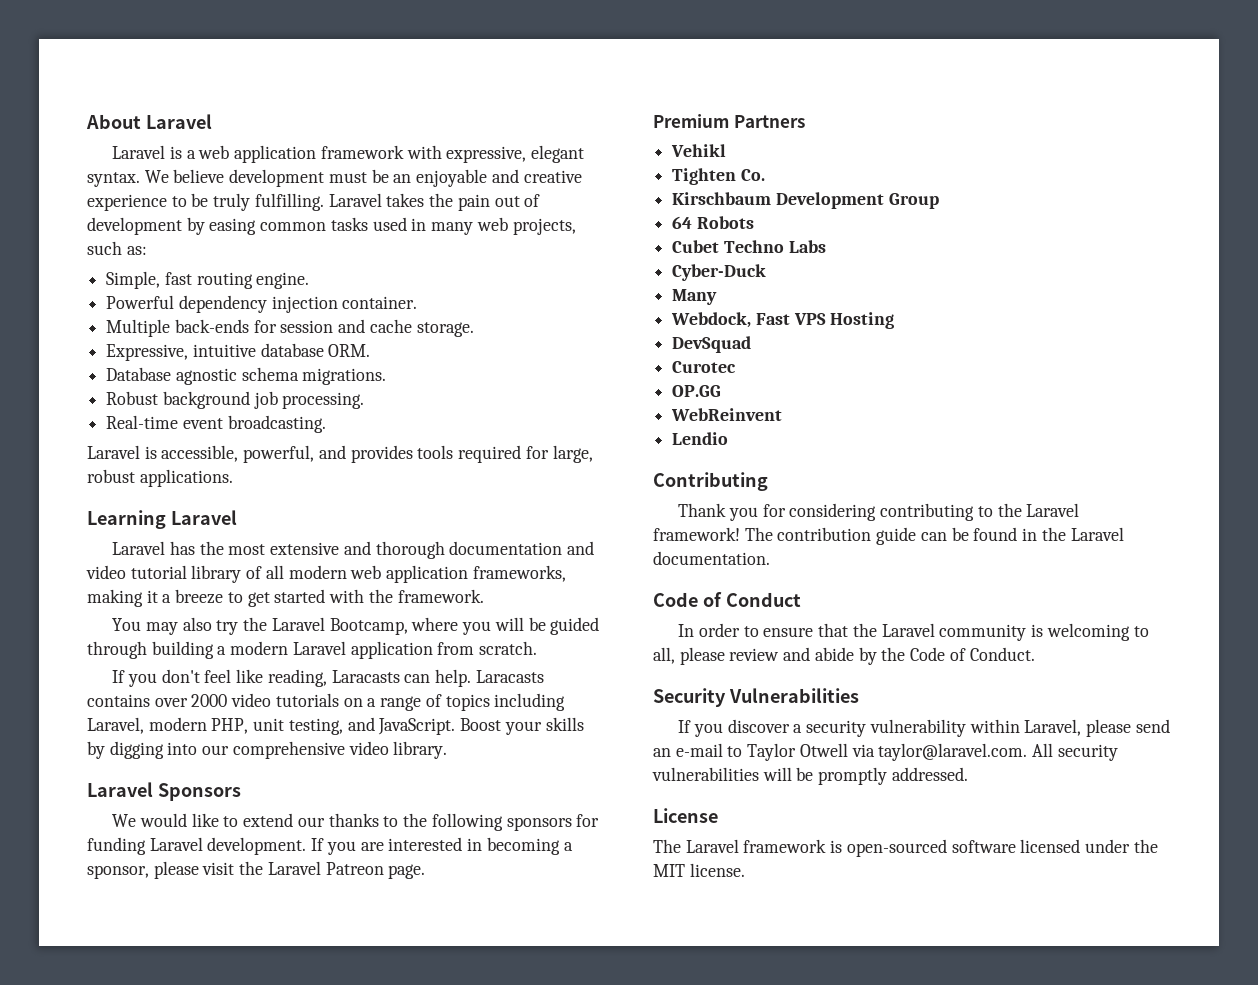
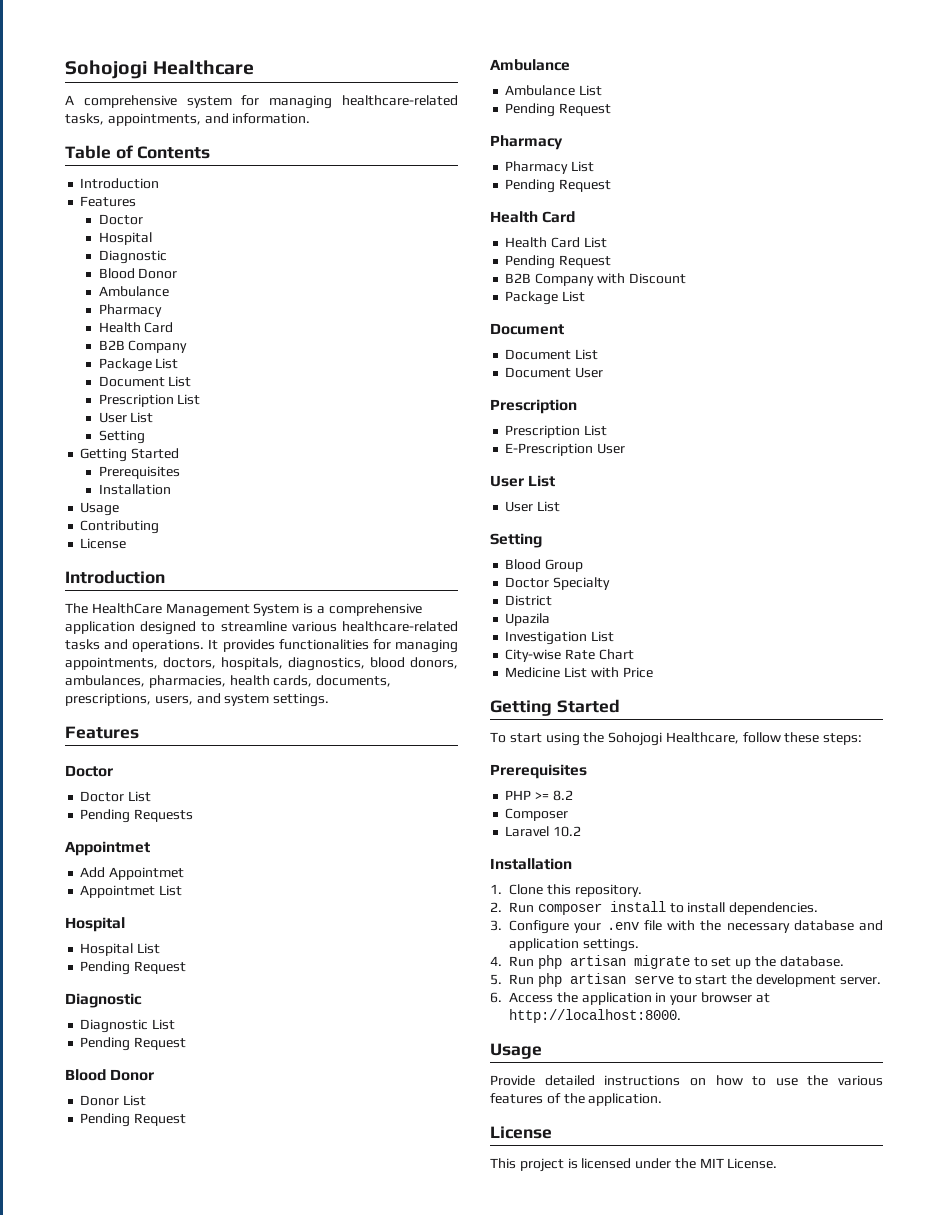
[86,114,212,129] [112,145,585,163] [87,169,582,187] [87,193,541,211] [87,217,576,235] [87,241,147,255] [106,271,310,289] [106,295,418,313] [106,319,474,337] [106,343,371,361] [106,367,387,385] [106,391,365,409] [106,415,326,433] [87,445,593,463] [87,469,233,487] [87,510,237,529] [112,541,595,559] [86,565,566,583] [87,589,484,607] [112,617,600,635] [87,641,538,659] [112,669,544,687] [87,693,566,711] [87,717,584,735] [87,741,448,759] [87,782,241,801] [112,813,600,831] [87,837,573,855] [87,861,426,879] [653,114,805,128] [671,144,727,157] [672,168,765,185] [672,192,939,209] [672,216,754,229] [672,240,826,253] [672,264,767,281] [672,289,718,305] [671,312,895,329] [672,336,752,353] [672,361,737,373] [672,385,722,397] [671,408,783,421] [672,432,729,445] [653,472,768,491] [678,503,1080,521] [653,527,1124,545] [653,551,770,565] [653,592,801,607] [678,623,1149,641] [653,647,1035,665] [653,688,859,707] [678,719,1170,737] [653,743,1118,761] [652,767,968,785] [653,808,718,823] [653,839,1016,857] About Laravel // Laravel is a web application framework with expressive, elegant syntax. We believe development must be an enjoyable and creative experience to be truly fulfilling. Laravel takes the pain out of development by easing common tasks used in many web projects, such as: // Simple, fast routing engine. // Powerful dependency injection container. // Multiple back-ends for session and cache storage. // Expressive, intuitive database ORM. // Database agnostic schema migrations. // Robust background job processing. // Real-time event broadcasting. // Laravel is accessible, powerful, and provides tools required for large, robust applications. // Learning Laravel // Laravel has the most extensive and thorough documentation and video tutorial library of all modern web application frameworks, making it a breeze to get started with the framework. // You may also try the Laravel Bootcamp, where you will be guided through building a modern Laravel application from scratch. // If you don't feel like reading, Laracasts can help. Laracasts contains over 2000 video tutorials on a range of topics including Laravel, modern PHP, unit testing, and JavaScript. Boost your skills by digging into our comprehensive video library. // Laravel Sponsors // We would like to extend our thanks to the following sponsors for funding Laravel development. If you are interested in becoming a sponsor, please visit the Laravel Patreon page. // Premium Partners // Vehikl // Tighten Co. // Kirschbaum Development Group // 64 Robots // Cubet Techno Labs // Cyber-Duck // Many // Webdock, Fast VPS Hosting // DevSquad // Curotec // OP.GG // WebReinvent // Lendio // Contributing // Thank you for considering contributing to the Laravel framework! The contribution guide can be found in the Laravel documentation. // Code of Conduct // In order to ensure that the Laravel community is welcoming to all, please review and abide by the Code of Conduct. // Security Vulnerabilities // If you discover a security vulnerability within Laravel, please send an e-mail to Taylor Otwell via taylor@laravel.com. All security vulnerabilities will be promptly addressed. // License // The Laravel framework is open-sourced software -> [65,60,255,79] [65,95,459,109] [65,113,311,126] [65,145,211,159] [80,178,160,189] [80,196,137,207] [98,214,143,225] [98,232,152,245] [98,250,167,264] [98,268,178,279] [98,286,169,297] [98,304,162,317] [98,322,174,333] [98,340,188,353] [98,358,179,372] [98,376,192,387] [98,394,201,407] [98,412,154,423] [98,430,145,444] [80,448,180,462] [98,466,180,479] [98,484,171,495] [80,502,120,516] [80,520,160,534] [80,538,127,549] [65,570,165,584] [65,603,422,617] [65,621,459,635] [65,639,458,653] [65,657,458,671] [65,675,392,688] [65,693,330,707] [65,726,139,739] [65,765,113,777] [80,791,152,802] [80,809,194,823] [65,841,150,856] [80,867,185,880] [80,885,183,898] [65,917,125,932] [80,943,161,956] [80,961,187,975] [65,993,142,1008] [80,1019,176,1033] [80,1037,187,1051] [65,1069,155,1081] [80,1095,147,1106] [80,1113,187,1127] [490,59,570,71] [505,85,603,96] [505,103,612,117] [490,135,563,150] [505,161,595,174] [505,179,612,193] [490,211,576,223] [505,237,607,248] [505,255,612,269] [505,273,686,286] [505,291,586,305] [490,323,564,335] [505,349,599,360] [505,367,604,378] [490,399,577,414] [505,425,608,438] [505,443,626,456] [490,475,556,487] [505,501,561,512] [490,533,542,548] [505,559,584,572] [505,577,611,590] [505,595,553,606] [505,613,551,626] [505,631,615,645] [505,649,634,662] [505,667,653,678] [490,699,620,716] [490,732,863,746] [490,764,587,779] [505,790,573,801] [505,808,569,821] [505,826,582,837] [490,858,572,870] [490,884,642,897] [490,901,819,915] [490,920,883,934] [509,938,639,952] [490,955,844,969] [490,973,881,987] [490,992,770,1005] [509,1009,681,1023] [490,1043,542,1059] [490,1075,883,1086] [490,1093,663,1106] [490,1126,552,1139] [490,1158,578,1172] Sohojogi Healthcare // A comprehensive system for managing healthcare-related tasks, appointments, and information. // Table of Contents // Introduction // Features // Doctor // Hospital // Diagnostic // Blood Donor // Ambulance // Pharmacy // Health Card // B2B Company // Package List // Document List // Prescription List // User List // Setting // Getting Started // Prerequisites // Installation // Usage // Contributing // License // Introduction // The HealthCare Management System is a comprehensive application designed to streamline various healthcare-related tasks and operations. It provides functionalities for managing appointments, doctors, hospitals, diagnostics, blood donors, ambulances, pharmacies, health cards, documents, prescriptions, users, and system settings. // Features // Doctor // Doctor List // Pending Requests // Appointmet // Add Appointmet // Appointmet List // Hospital // Hospital List // Pending Request // Diagnostic // Diagnostic List // Pending Request // Blood Donor // Donor List // Pending Request // Ambulance // Ambulance List // Pending Request // Pharmacy // Pharmacy List // Pending Request // Health Card // Health Card List // Pending Request // B2B Company with Discount // Package List // Document // Document List // Document User // Prescription // Prescription List // E-Prescription User // User List // User List // Setting // Blood Group // Doctor Specialty // District // Upazila // Investigation List // City-wise Rate Chart // Medicine List with Price // Getting Started // To start using the Sohojogi Healthcare, follow these steps: // Prerequisites // PHP >= 8.2 // Composer // Laravel 10.2 // Installation // 1. Clone this repository. // 2. Run composer install to install dependencies. // 3. Configure your .env file with the necessary database and application settings. // 4. Run php artisan migrate to set up the database. // 5. Run php artisan serve to start the development server. // 6. Access the application in your browser at http://localhost:8000. // Usage // Provide detailed instructions on how to use the various features of the application. // License // This project is
[689,863,745,877] license. -> [727,1158,778,1169] License.

